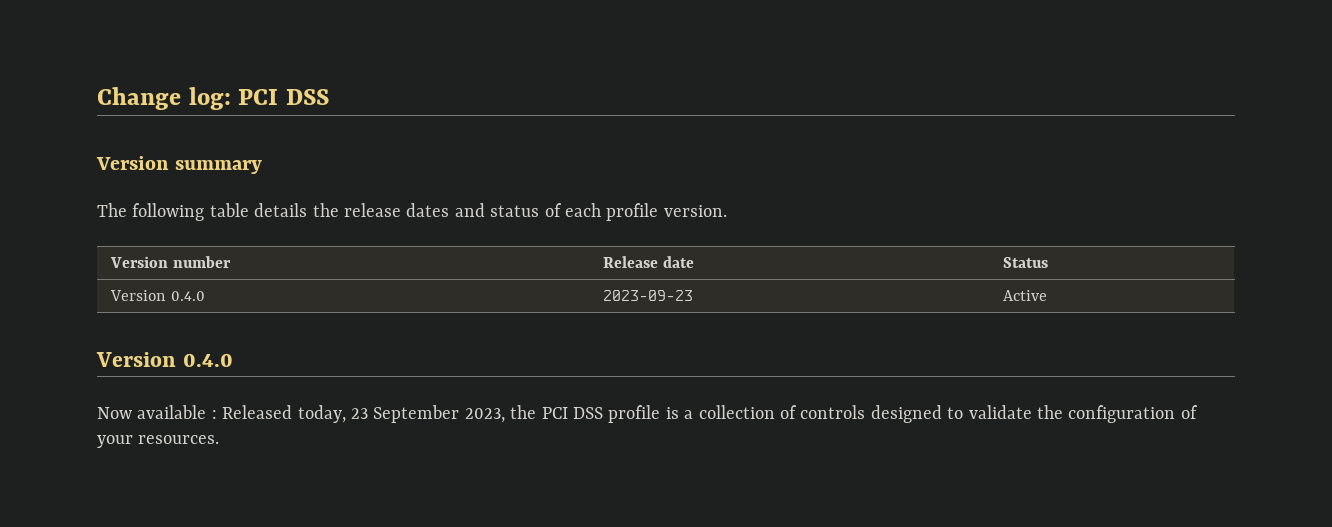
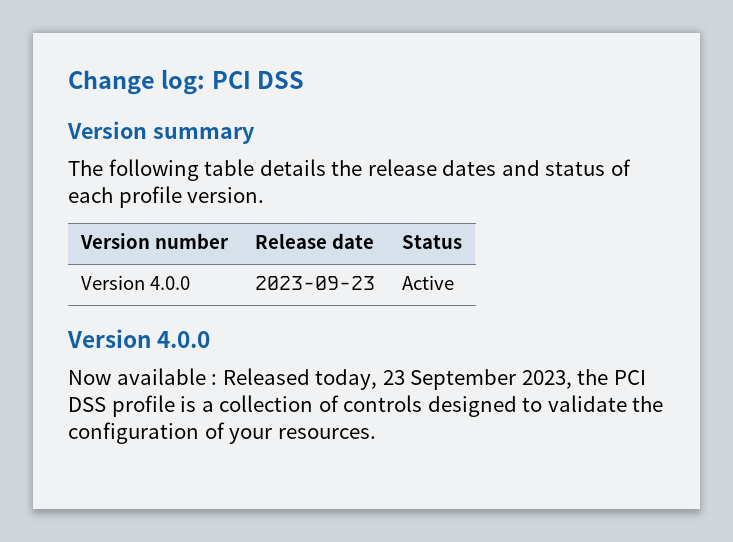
[171,291,206,301] 0.4.0 -> [149,276,190,290] 4.0.0
[182,353,233,367] 0.4.0 -> [157,331,211,348] 4.0.0

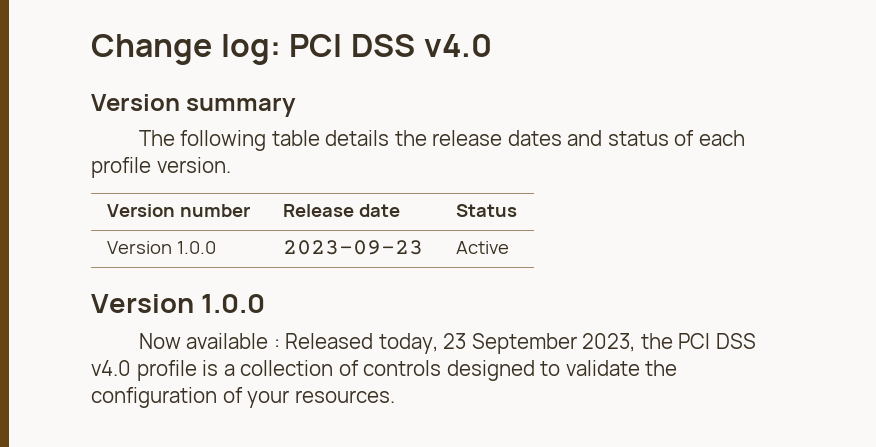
(305, 80) none -> [423,34,492,57] v4.0
[149,276,190,290] 4.0.0 -> [176,241,216,254] 1.0.0
[157,331,211,348] 4.0.0 -> [201,294,266,313] 1.0.0
(106, 404) none -> [91,360,131,376] v4.0

